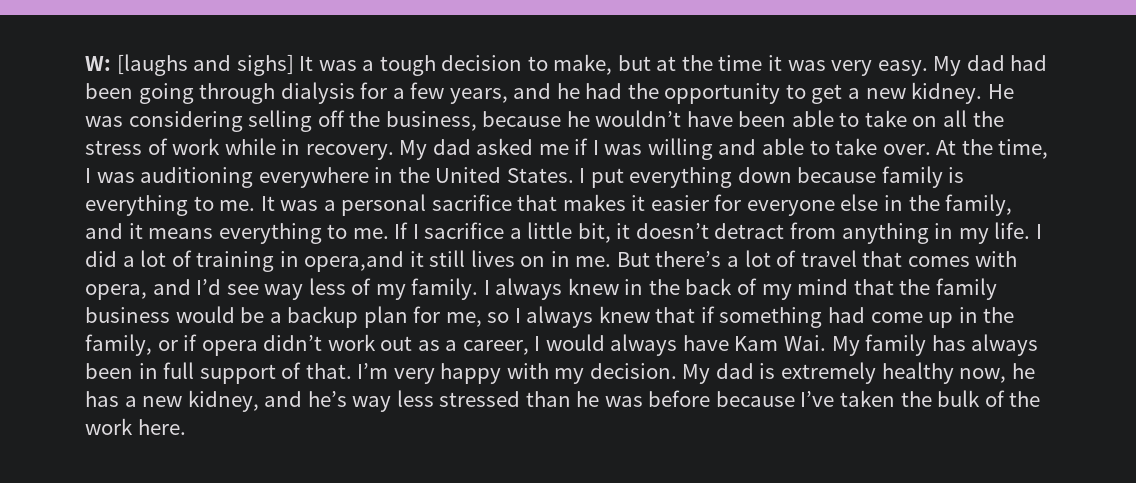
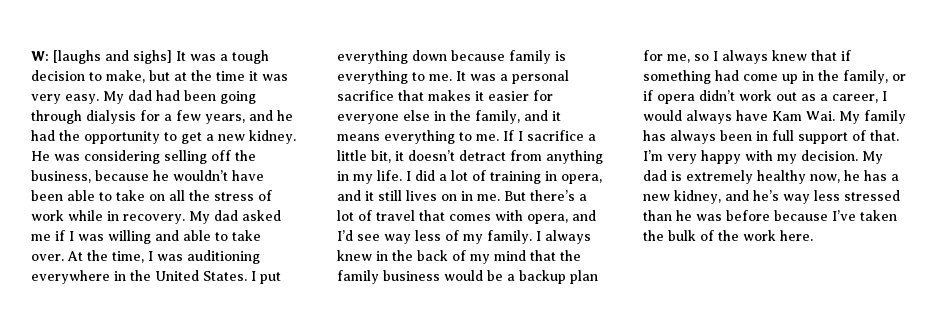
[304,251,405,272] opera,and -> [561,174,602,184] [337,190,361,201] opera, and

